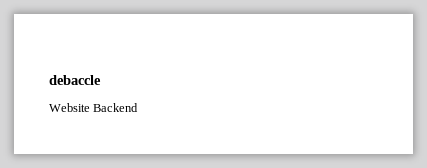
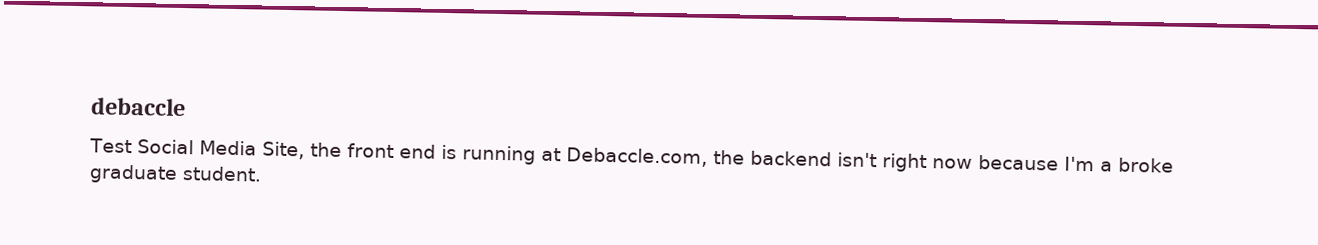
[49,103,139,112] Website Backend -> [89,138,1174,173] [89,164,262,184] Test Social Media Site, the front end is running at Debaccle.com, the backend isn't right now because I'm a broke graduate student.

